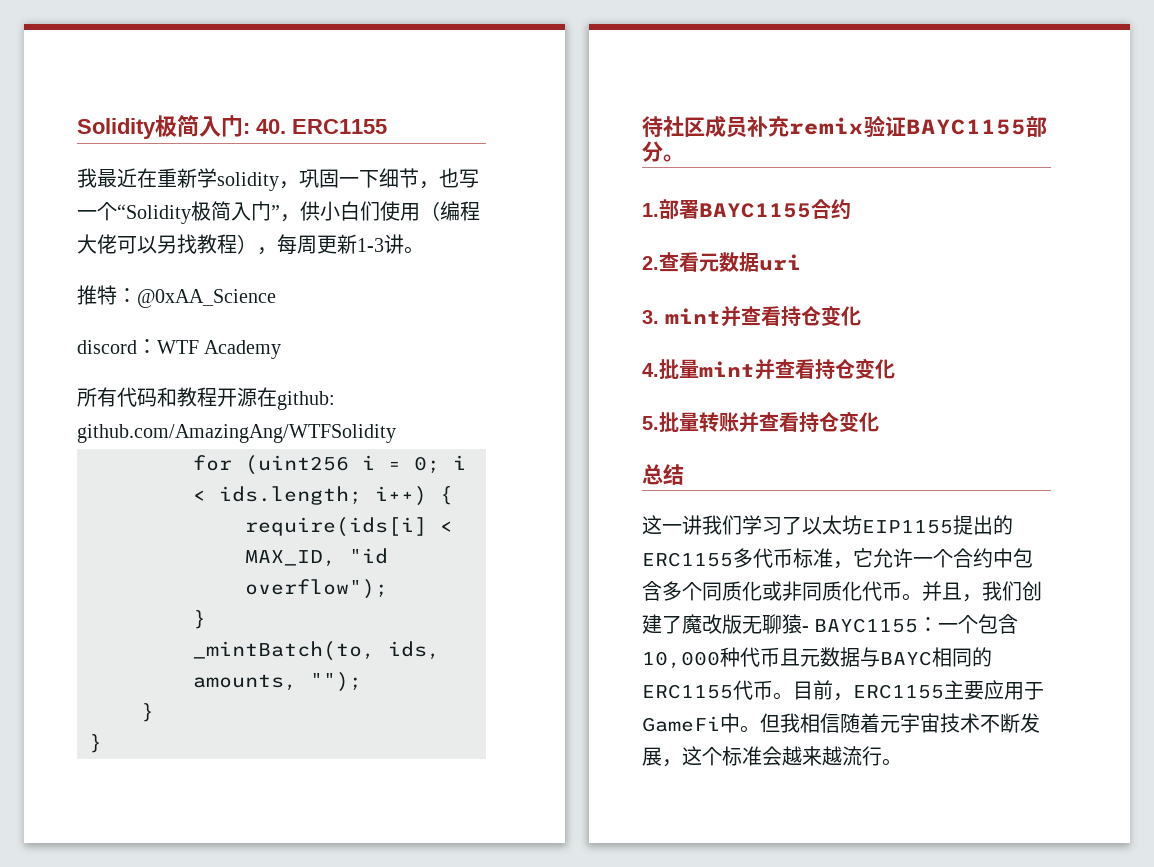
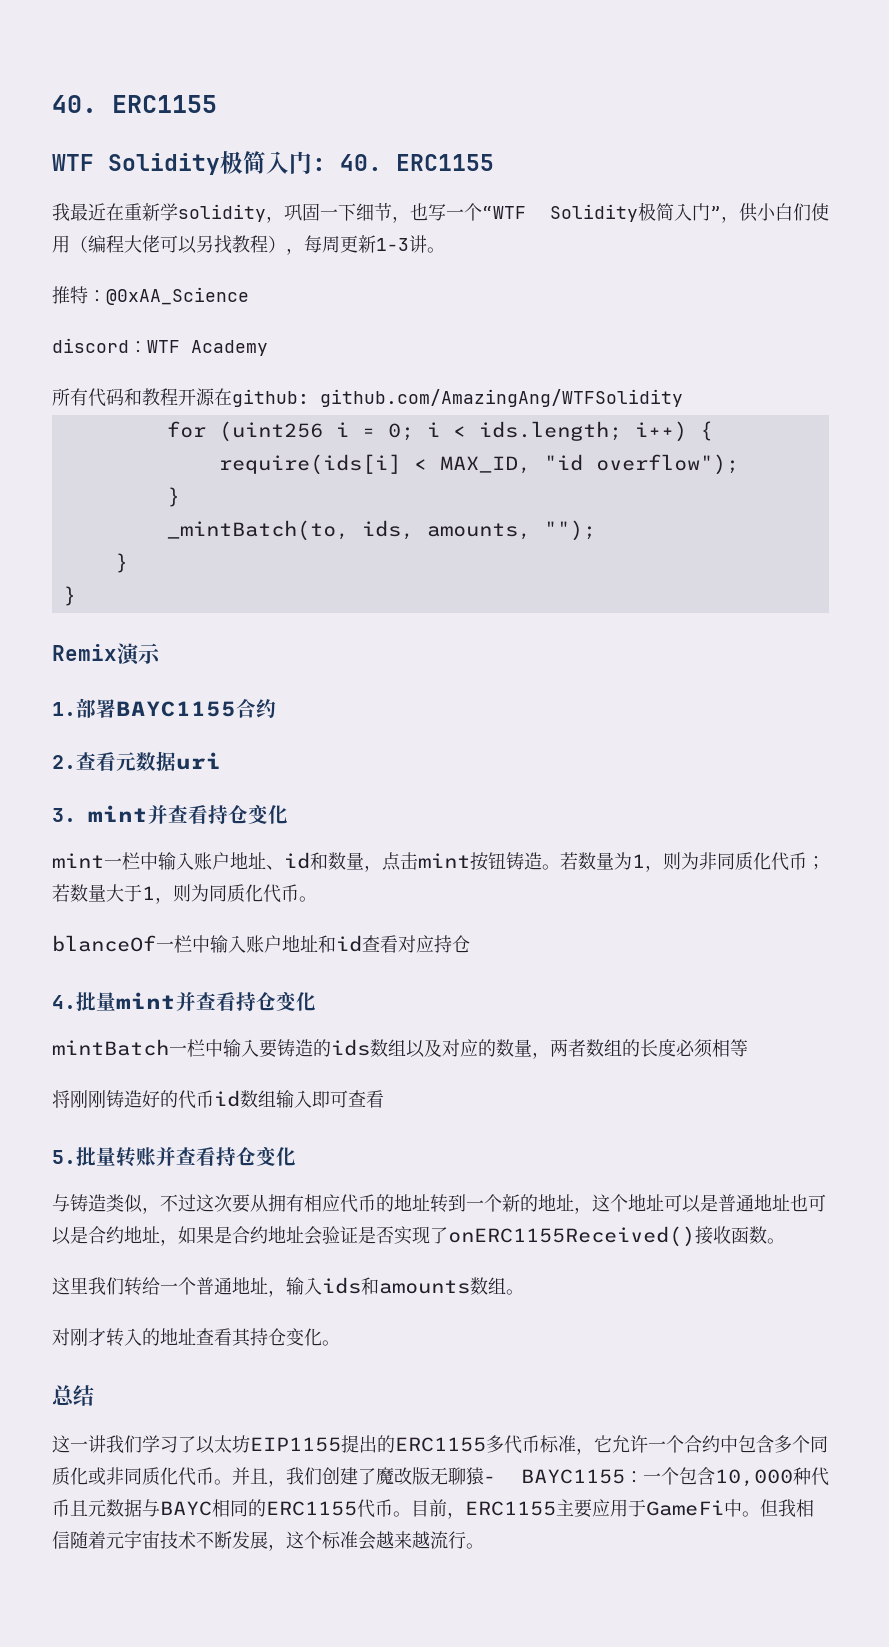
(77, 128) none -> [52,95,217,113] [52,154,94,171] 40. ERC1155 // WTF
[117,204,191,224] “Solidity -> [482,204,638,222] “WTF Solidity
[642,115,1047,138] [642,141,684,162] 待社区成员补充remix验证BAYC1155部分。 -> [52,643,161,666] Remix演示
(861, 316) none -> [52,852,825,872] [52,884,317,904] [52,935,470,953] // mint一栏中输入账户地址、id和数量，点击mint按钮铸造。若数量为1，则为非同质化代币；若数量大于1，则为同质化代币。 // blanceOf一栏中输入账户地址和id查看对应持仓
(895, 369) none -> [52,1039,748,1059] [52,1090,384,1109] // mintBatch一栏中输入要铸造的ids数组以及对应的数量，两者数组的长度必须相等 // 将刚刚铸造好的代币id数组输入即可查看
(879, 422) none -> [52,1194,826,1214] [52,1226,785,1247] [52,1277,524,1297] [52,1328,340,1347] // 与铸造类似，不过这次要从拥有相应代币的地址转到一个新的地址，这个地址可以是普通地址也可以是合约地址，如果是合约地址会验证是否实现了onERC1155Received()接收函数。 // 这里我们转给一个普通地址，输入ids和amounts数组。 // 对刚才转入的地址查看其持仓变化。

